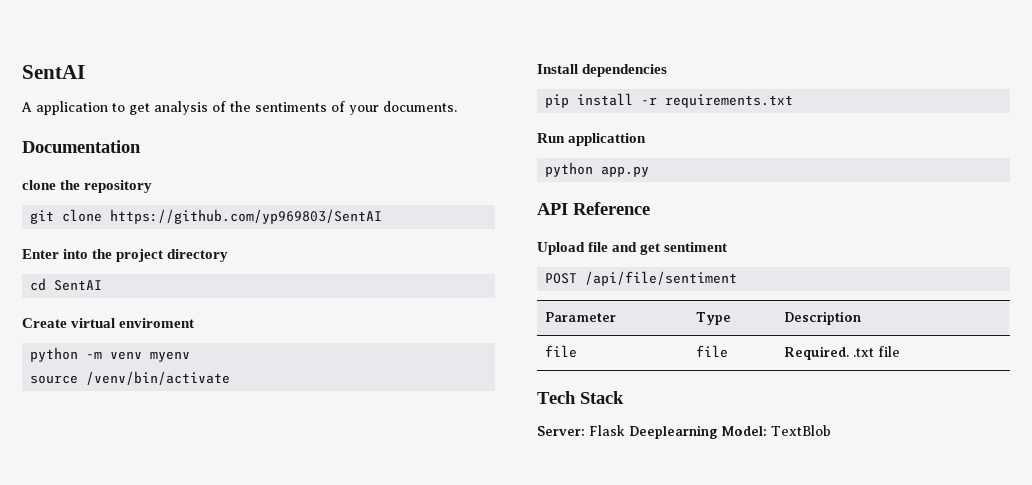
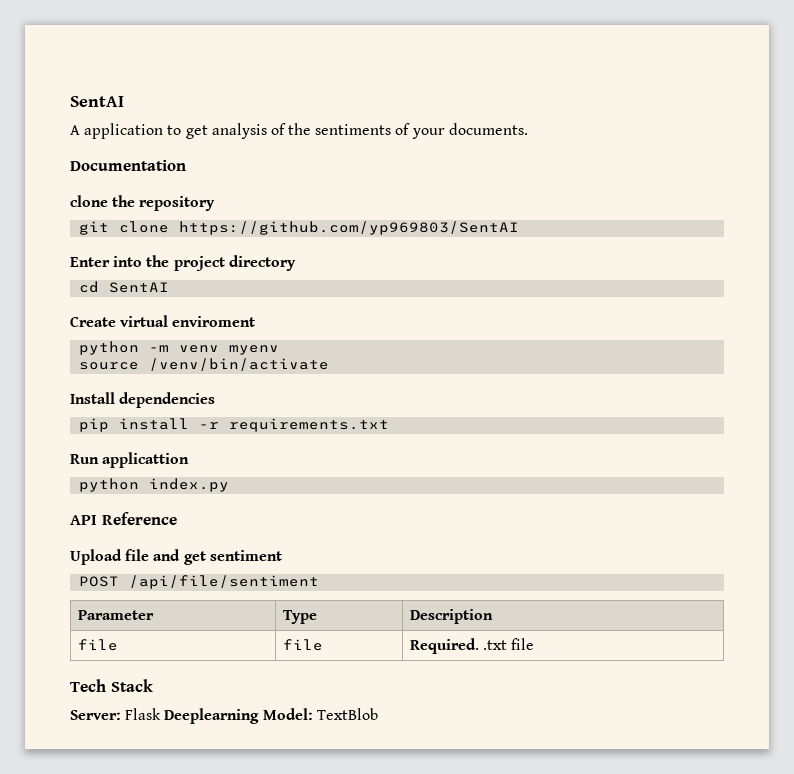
[601,166,650,177] app.py -> [149,478,230,492] index.py

